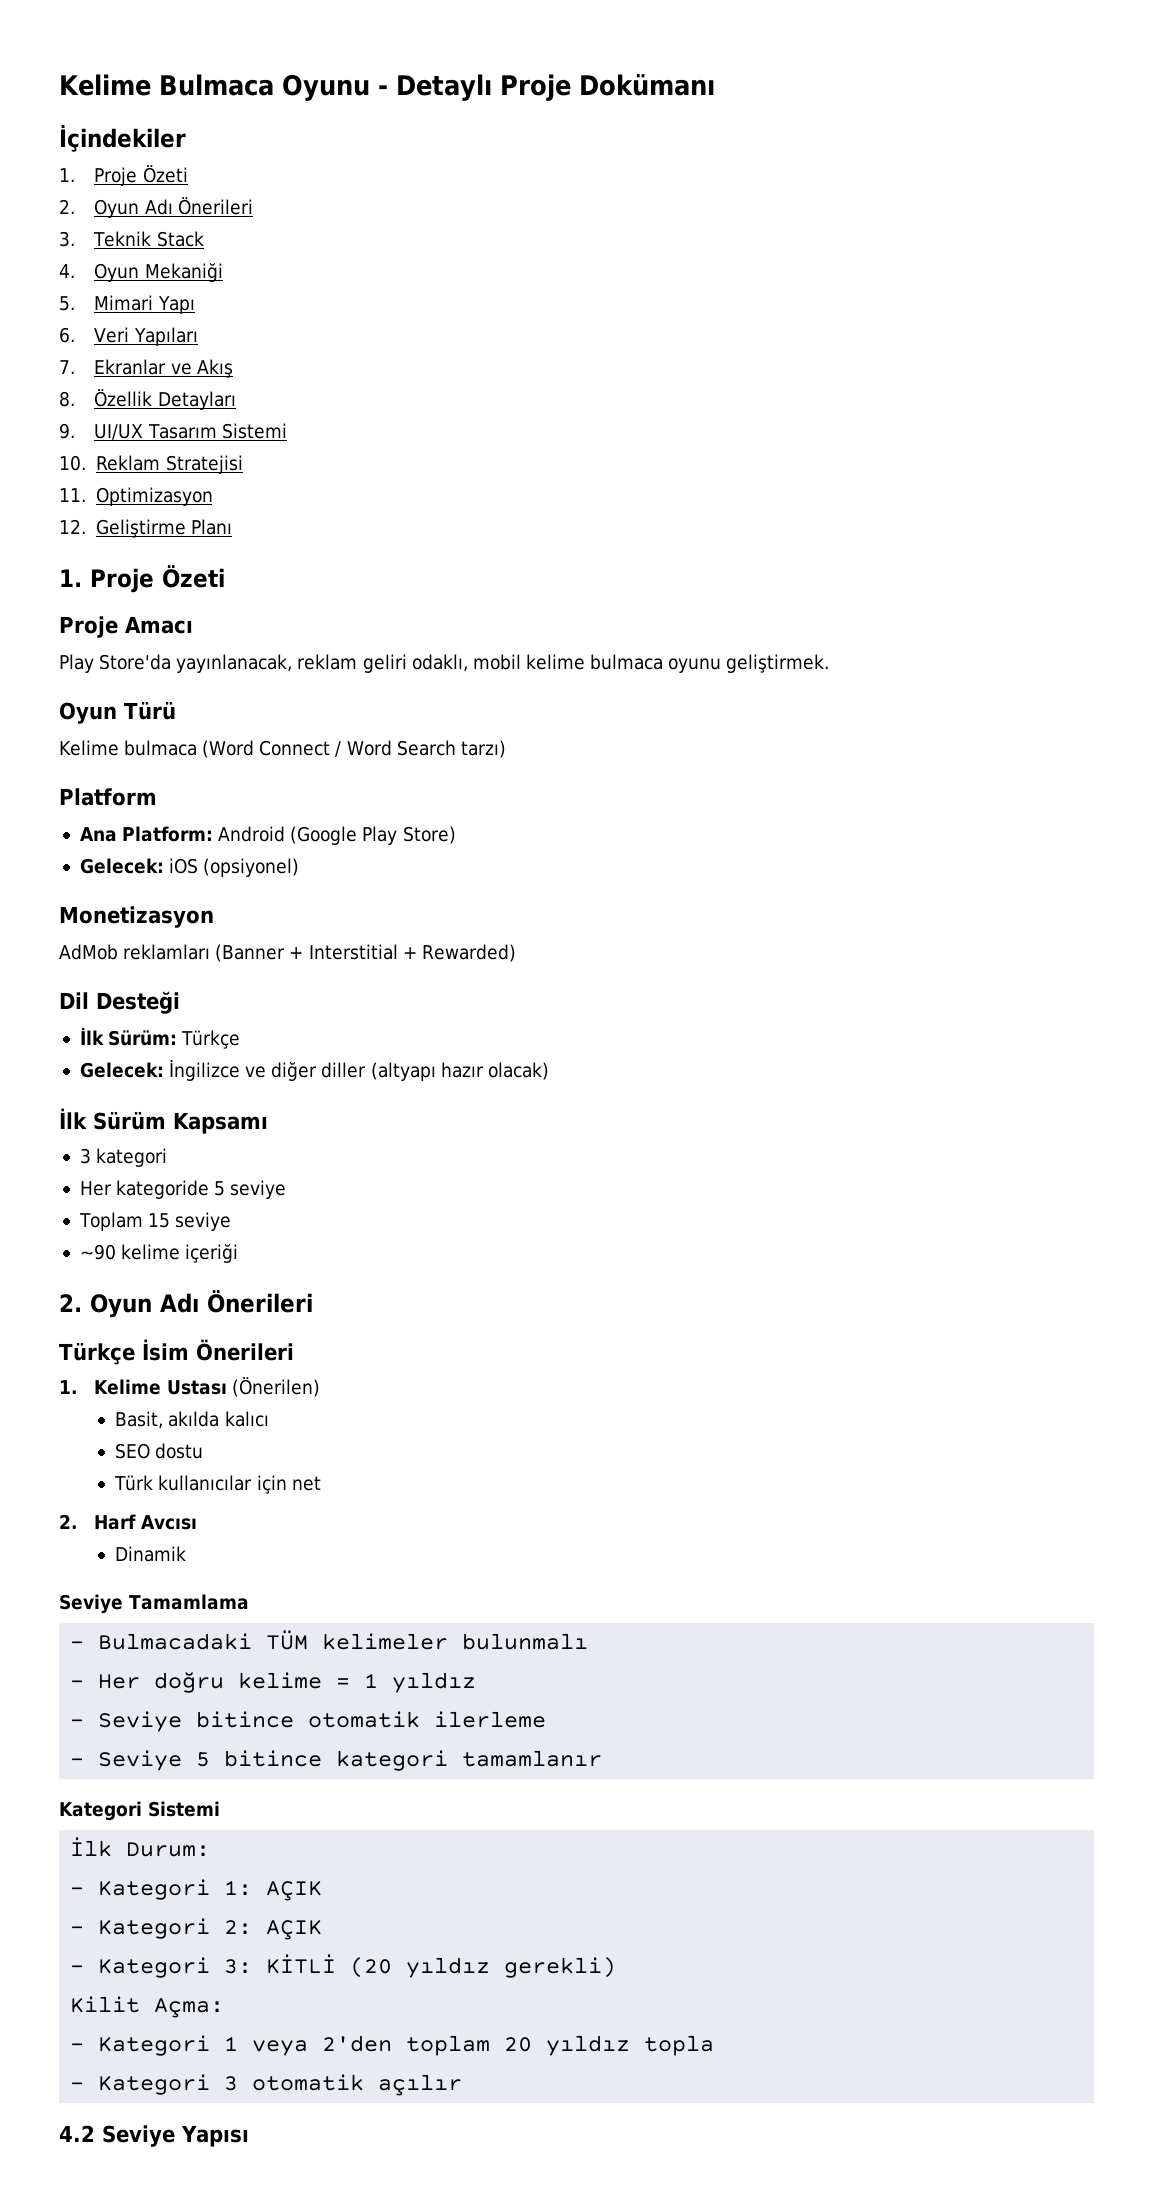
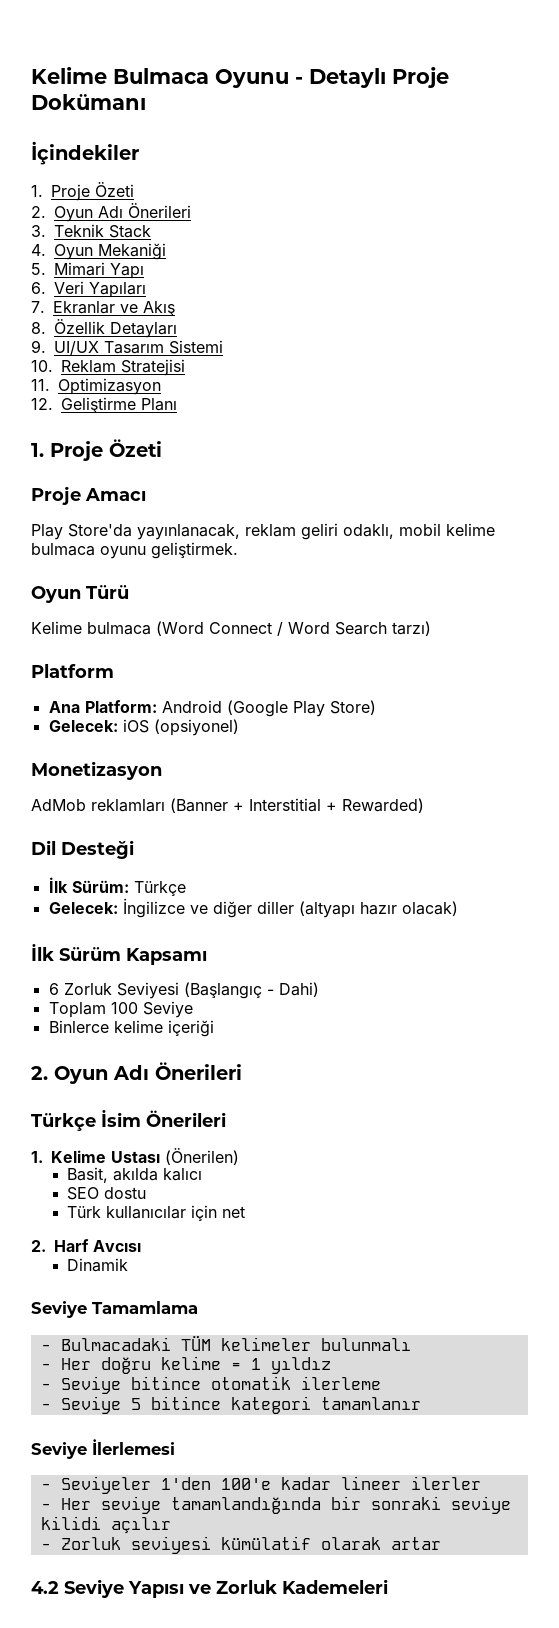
[79,1148,168,1167] [79,1180,287,1199] [78,1212,232,1231] [79,1244,116,1260] 3 kategori // Her kategoride 5 seviye // Toplam 15 seviye // ~90 -> [48,982,319,999] [48,1001,193,1018] [48,1020,109,1033] 6 Zorluk Seviyesi (Başlangıç - Dahi) // Toplam 100 Seviye // Binlerce
[59,1801,220,1821] [70,1837,211,1857] [70,1879,323,1901] [70,1918,323,1940] [70,1954,617,1978] [70,1996,225,2018] [70,2035,715,2056] [70,2074,463,2096] Kategori Sistemi // İlk Durum: // - Kategori 1: AÇIK // - Kategori 2: AÇIK // - Kategori 3: KİTLİ (20 yıldız gerekli) // Kilit Açma: // - Kategori 1 veya 2'den toplam 20 yıldız topla // - Kategori 3 otomatik açılır -> [31,1439,175,1459] [40,1476,481,1494] [40,1496,511,1514] [40,1516,171,1534] [40,1536,441,1554] Seviye İlerlemesi // - Seviyeler 1'den 100'e kadar lineer ilerler // - Her seviye tamamlandığında bir sonraki seviye kilidi açılır // - Zorluk seviyesi kümülatif olarak artar
(249, 2136) none -> [188,1579,388,1594] ve Zorluk Kademeleri

